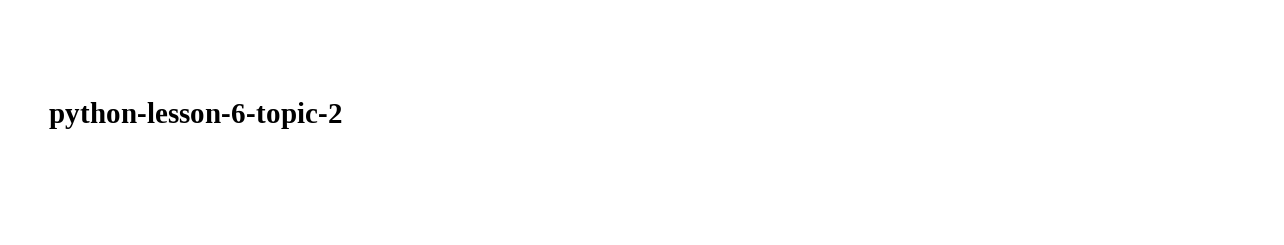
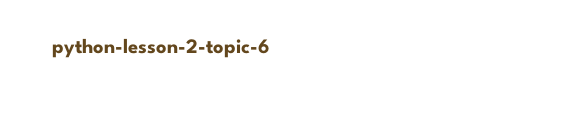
[49,102,343,129] python-lesson-6-topic-2 -> [52,38,270,58] python-lesson-2-topic-6

